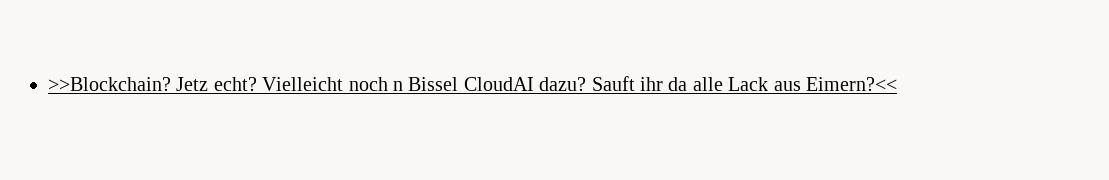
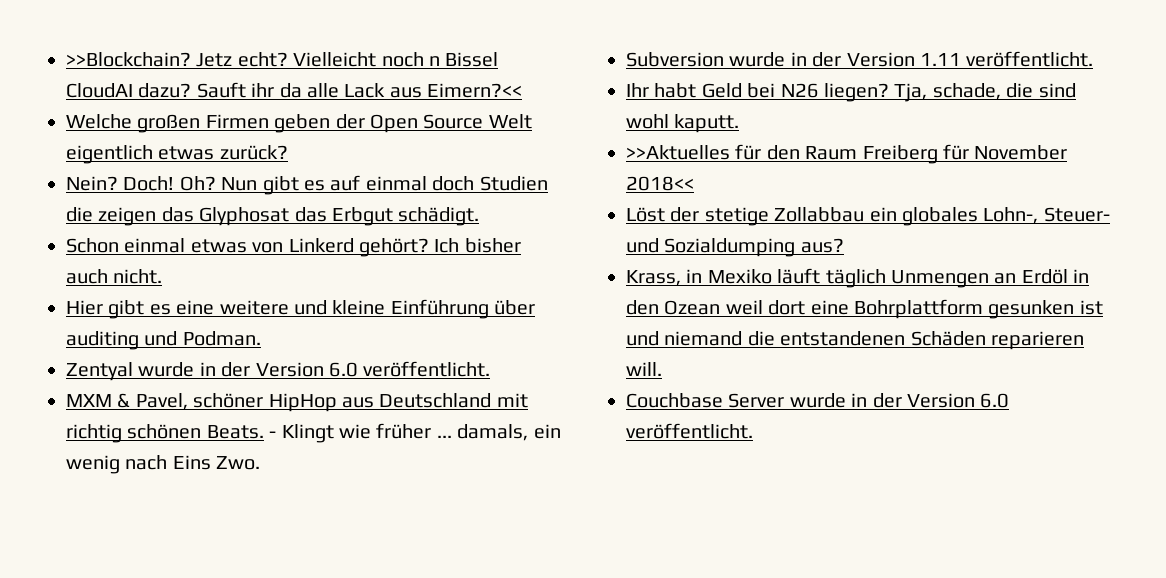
(897, 84) none -> [66,114,532,133] [66,145,288,164] [66,175,548,195] [66,207,480,226] [66,238,521,257] [66,269,163,284] [66,299,536,319] [66,331,261,350] [66,361,491,381] [66,393,528,412] [66,423,561,443] [66,455,261,474] [626,51,1094,67] [626,83,1076,102] [626,114,740,133] [626,144,1068,164] [626,176,694,191] [626,207,1110,226] [626,238,844,257] [626,268,1090,288] [626,299,1103,319] [626,331,1084,350] [626,362,662,376] [626,393,1010,408] [626,423,753,439] // Welche großen Firmen geben der Open Source Welt eigentlich etwas zurück? // Nein? Doch! Oh? Nun gibt es auf einmal doch Studien die zeigen das Glyphosat das Erbgut schädigt. // Schon einmal etwas von Linkerd gehört? Ich bisher auch nicht. // Hier gibt es eine weitere und kleine Einführung über auditing und Podman. // Zentyal wurde in der Version 6.0 veröffentlicht. // MXM & Pavel, schöner HipHop aus Deutschland mit richtig schönen Beats. - Klingt wie früher ... damals, ein wenig nach Eins Zwo. // Subversion wurde in der Version 1.11 veröffentlicht. // Ihr habt Geld bei N26 liegen? Tja, schade, die sind wohl kaputt. // >>Aktuelles für den Raum Freiberg für November 2018<< // Löst der stetige Zollabbau ein globales Lohn-, Steuer- und Sozialdumping aus? // Krass, in Mexiko läuft täglich Unmengen an Erdöl in den Ozean weil dort eine Bohrplattform gesunken ist und niemand die entstandenen Schäden reparieren will. // Couchbase Server wurde in der Version 6.0 veröffentlicht.

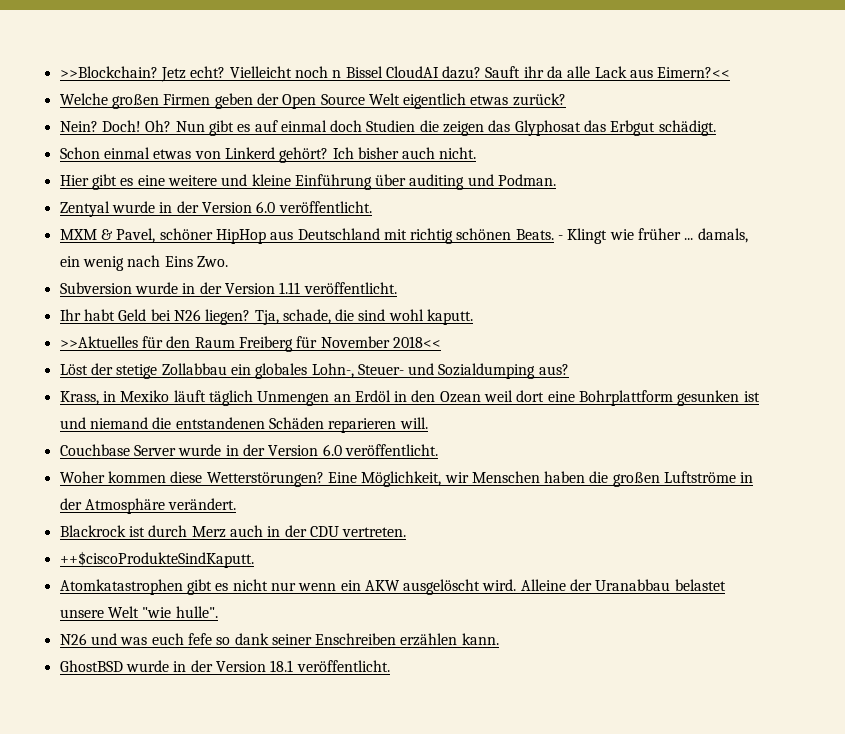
(753, 431) none -> [59,471,754,487] [59,498,237,514] [59,525,407,538] [59,551,254,568] [59,579,726,595] [59,606,218,618] [59,633,499,646] [59,660,390,672] // Woher kommen diese Wetterstörungen? Eine Möglichkeit, wir Menschen haben die großen Luftströme in der Atmosphäre verändert. // Blackrock ist durch Merz auch in der CDU vertreten. // ++$ciscoProdukteSindKaputt. // Atomkatastrophen gibt es nicht nur wenn ein AKW ausgelöscht wird. Alleine der Uranabbau belastet unsere Welt "wie hulle". // N26 und was euch fefe so dank seiner Enschreiben erzählen kann. // GhostBSD wurde in der Version 18.1 veröffentlicht.

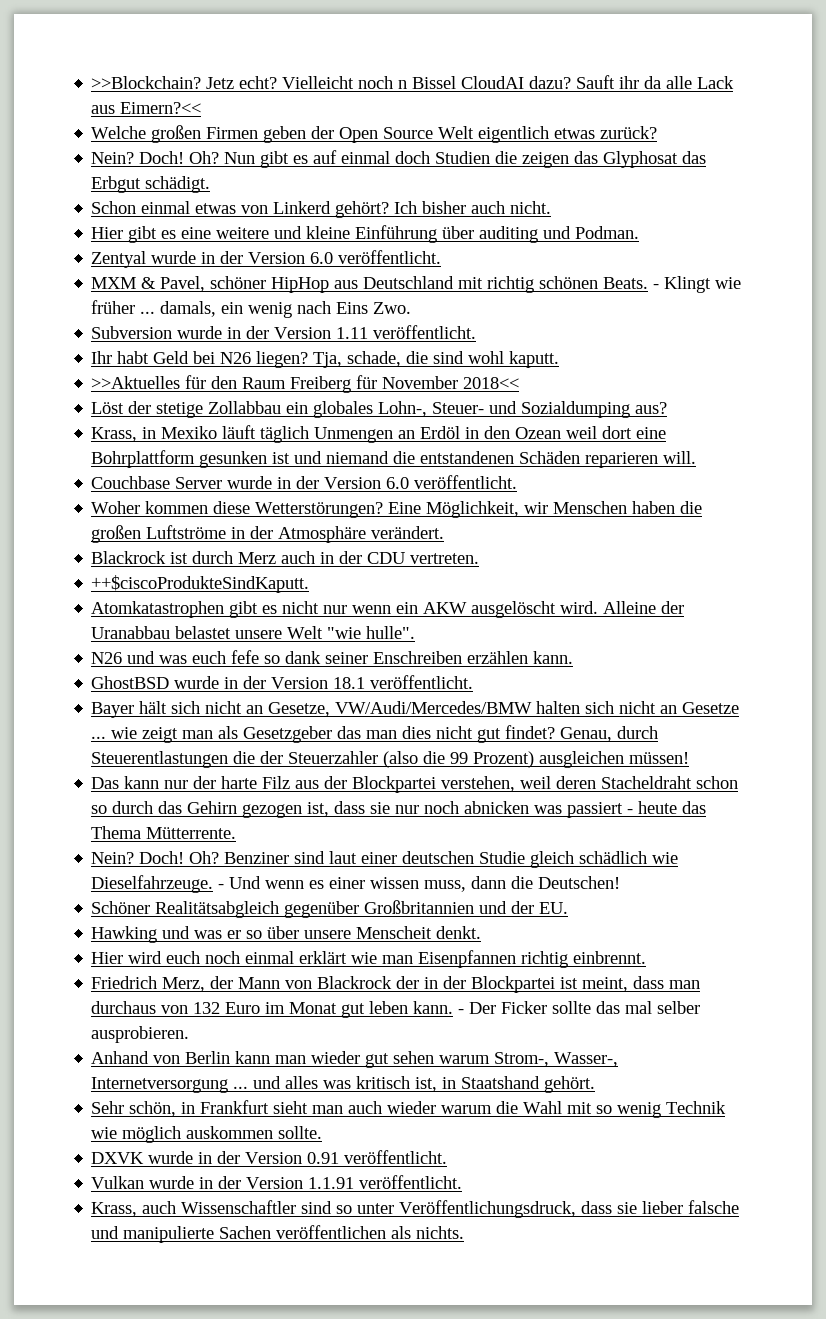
(390, 666) none -> [91,701,740,718] [91,725,659,743] [91,751,690,768] [91,776,739,793] [91,801,707,818] [91,826,237,839] [91,851,679,868] [91,875,621,893] [91,900,569,918] [91,926,482,943] [91,950,647,968] [91,976,701,993] [91,1001,701,1018] [91,1026,190,1043] [91,1051,619,1068] [91,1076,596,1093] [91,1100,727,1118] [91,1126,323,1143] [91,1150,448,1164] [91,1175,463,1189] [91,1200,740,1218] [91,1225,465,1243] // Bayer hält sich nicht an Gesetze, VW/Audi/Mercedes/BMW halten sich nicht an Gesetze ... wie zeigt man als Gesetzgeber das man dies nicht gut findet? Genau, durch Steuerentlastungen die der Steuerzahler (also die 99 Prozent) ausgleichen müssen! // Das kann nur der harte Filz aus der Blockpartei verstehen, weil deren Stacheldraht schon so durch das Gehirn gezogen ist, dass sie nur noch abnicken was passiert - heute das Thema Mütterrente. // Nein? Doch! Oh? Benziner sind laut einer deutschen Studie gleich schädlich wie Dieselfahrzeuge. - Und wenn es einer wissen muss, dann die Deutschen! // Schöner Realitätsabgleich gegenüber Großbritannien und der EU. // Hawking und was er so über unsere Menscheit denkt. // Hier wird euch noch einmal erklärt wie man Eisenpfannen richtig einbrennt. // Friedrich Merz, der Mann von Blackrock der in der Blockpartei ist meint, dass man durchaus von 132 Euro im Monat gut leben kann. - Der Ficker sollte das mal selber ausprobieren. // Anhand von Berlin kann man wieder gut sehen warum Strom-, Wasser-, Internetversorgung ... und alles was kritisch ist, in Staatshand gehört. // Sehr schön, in Frankfurt sieht man auch wieder warum die Wahl mit so wenig Technik wie möglich auskommen sollte. // DXVK wurde in der Version 0.91 veröffentlicht. // Vulkan wurde in der Version 1.1.91 veröffentlicht. // Krass, auch Wissenschaftler sind so unter Veröffentlichungsdruck, dass sie lieber falsche und manipulierte Sachen veröffentlichen als nichts.

